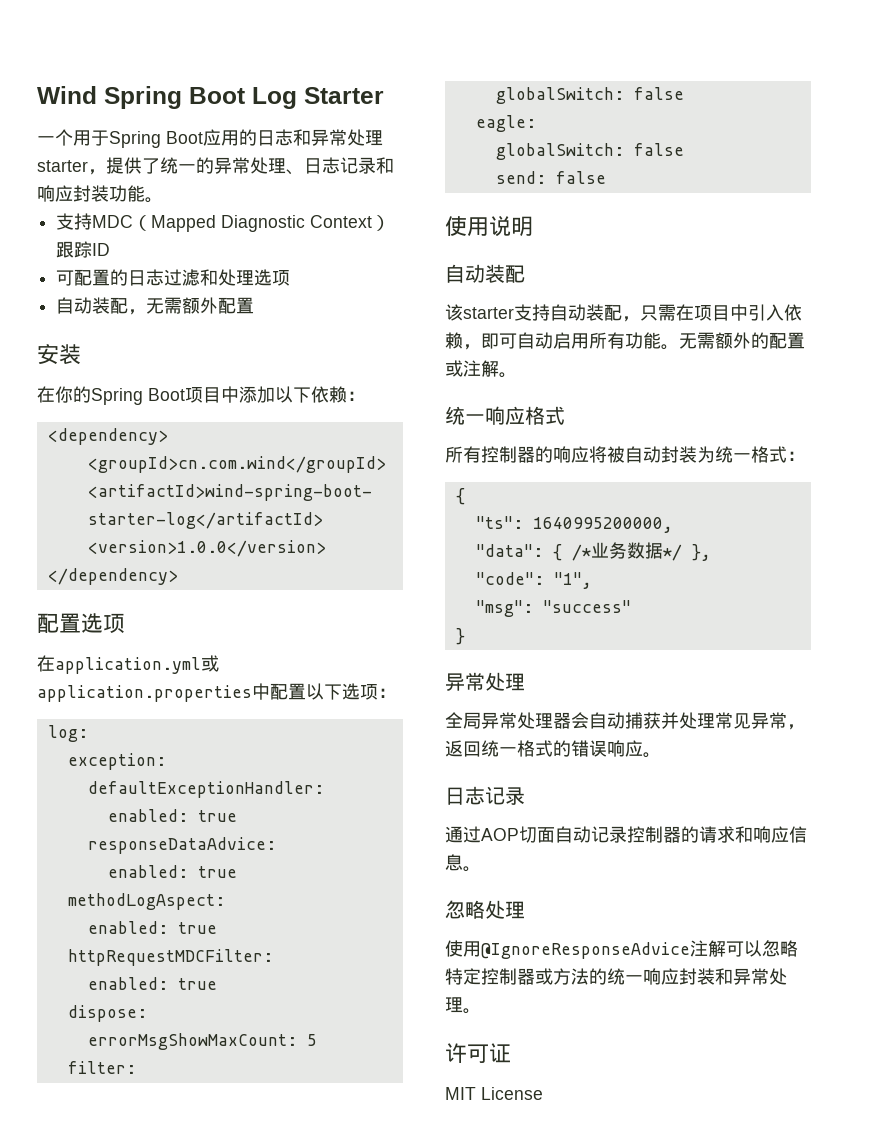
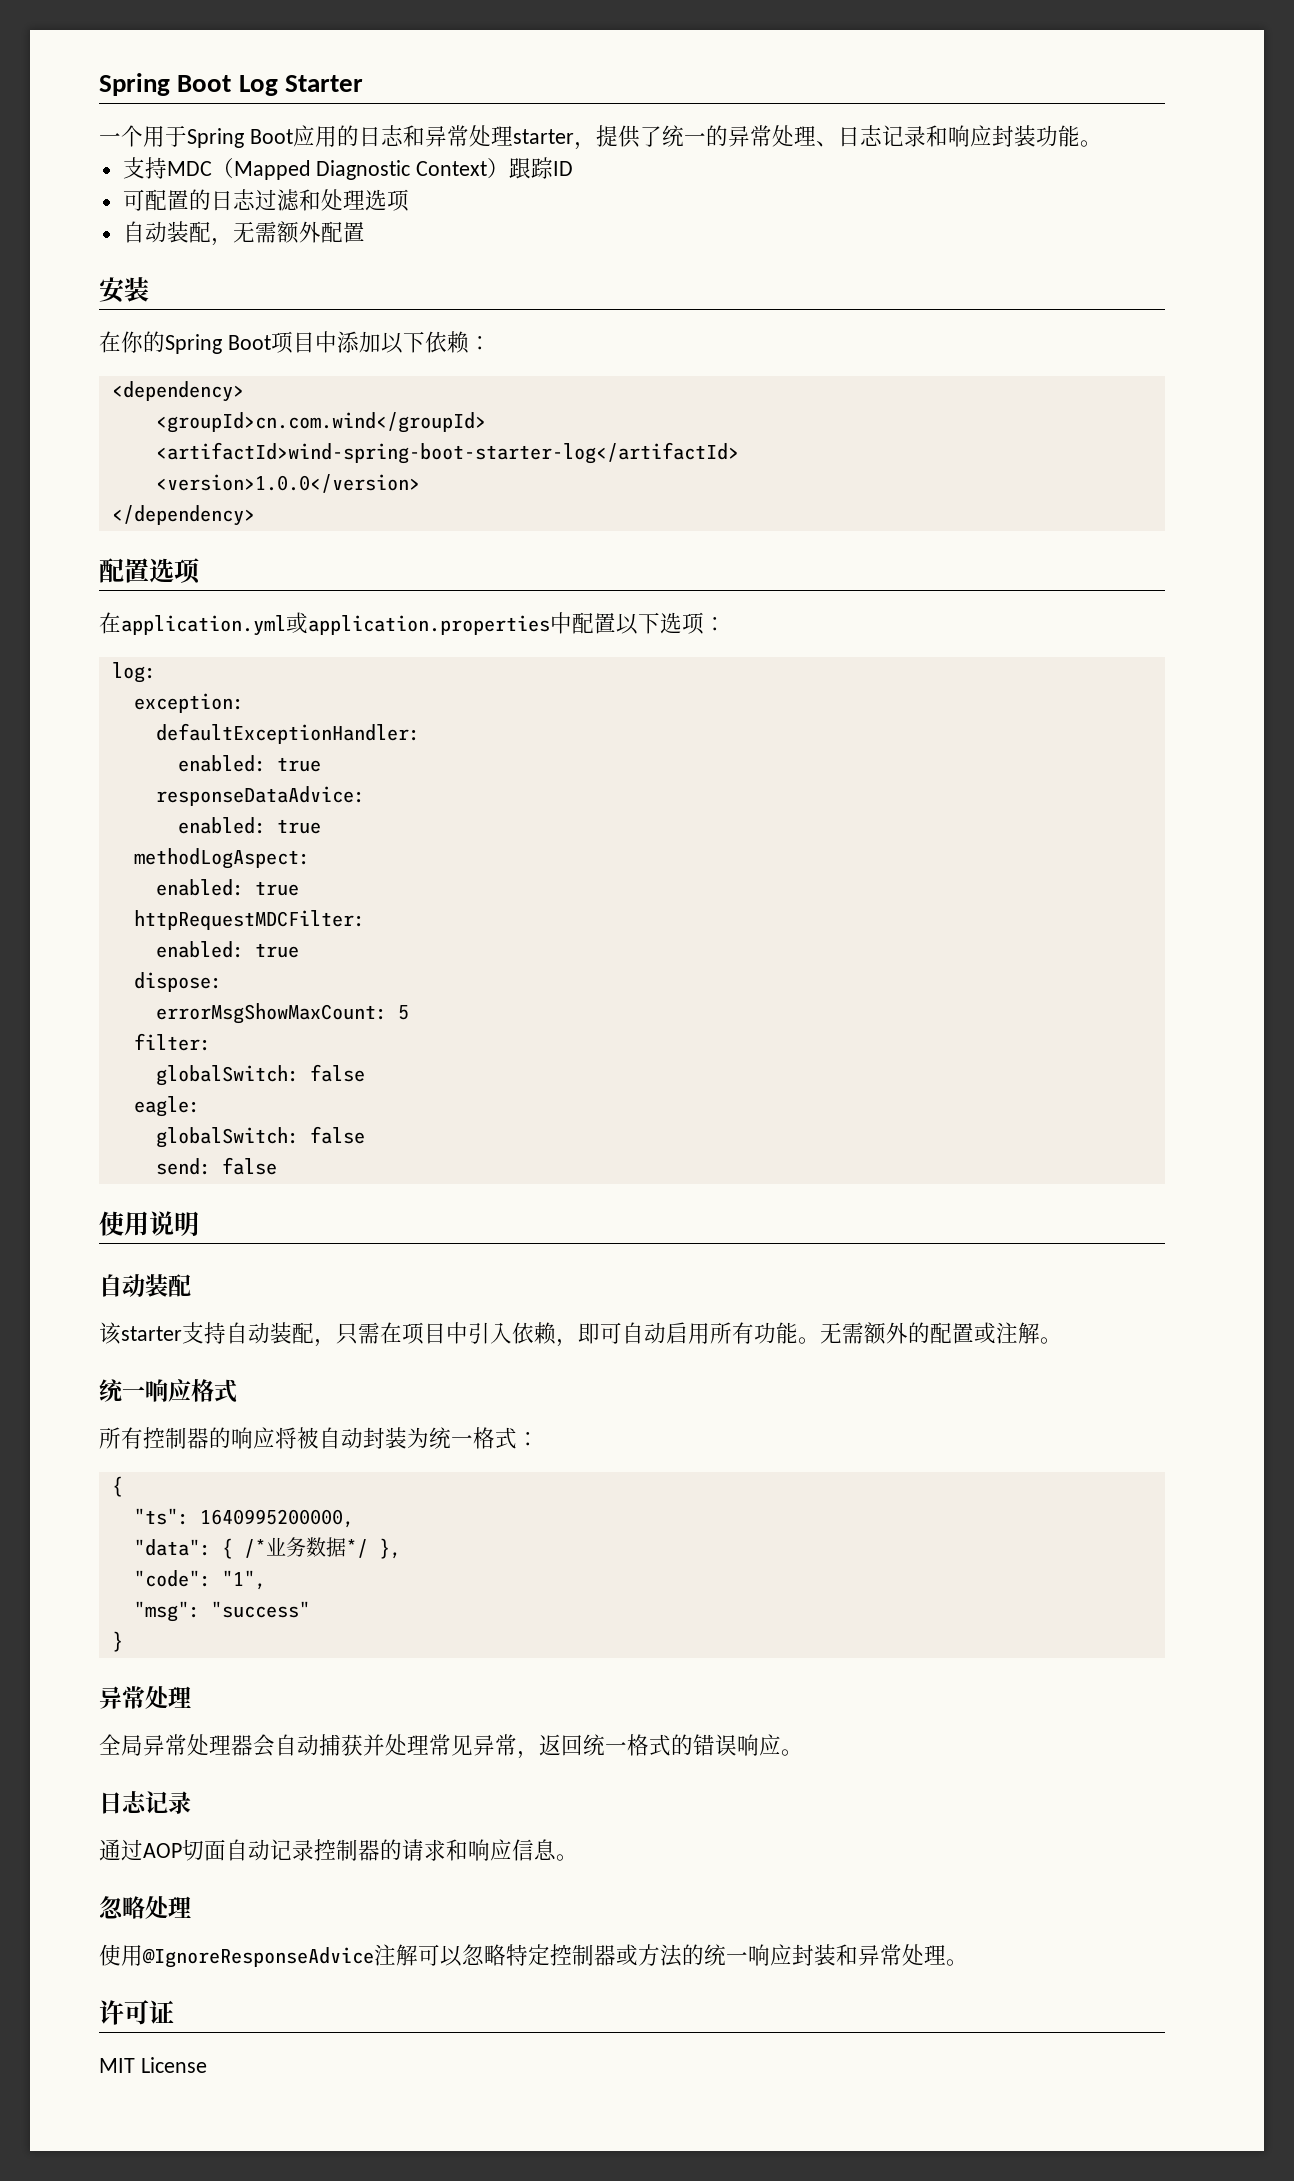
[37,86,97,104] Wind -> (99, 84) none

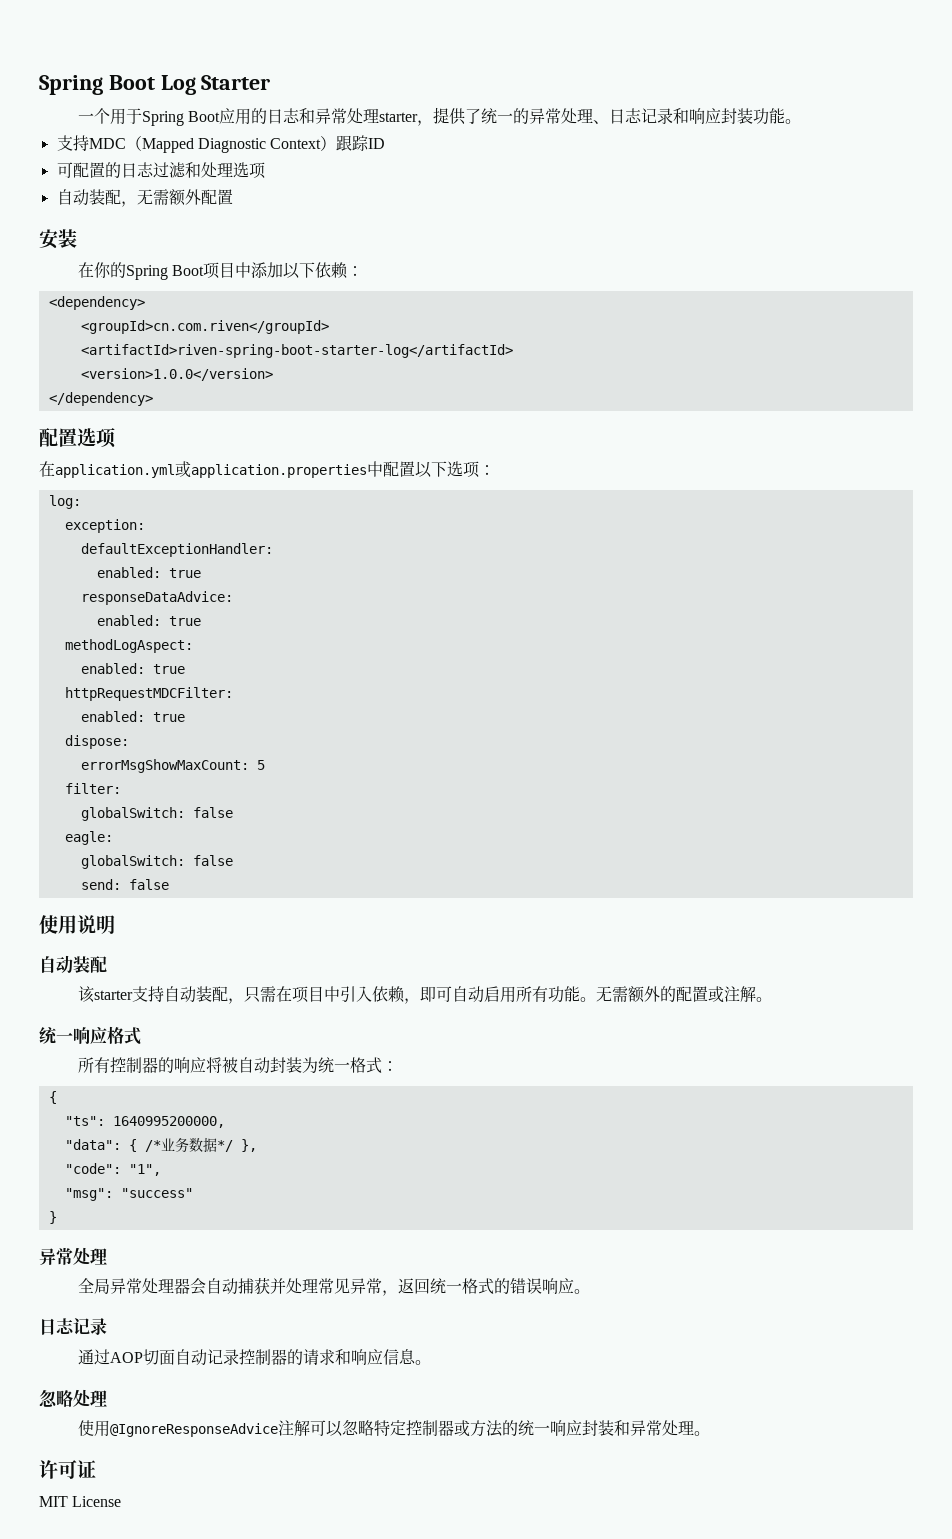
[155,412,486,433] [155,442,739,464] <groupId>cn.com.wind</groupId> // <artifactId>wind-spring-boot-starter-log</artifactId> -> [80,320,329,334] [80,344,513,358] <groupId>cn.com.riven</groupId> // <artifactId>riven-spring-boot-starter-log</artifactId>

